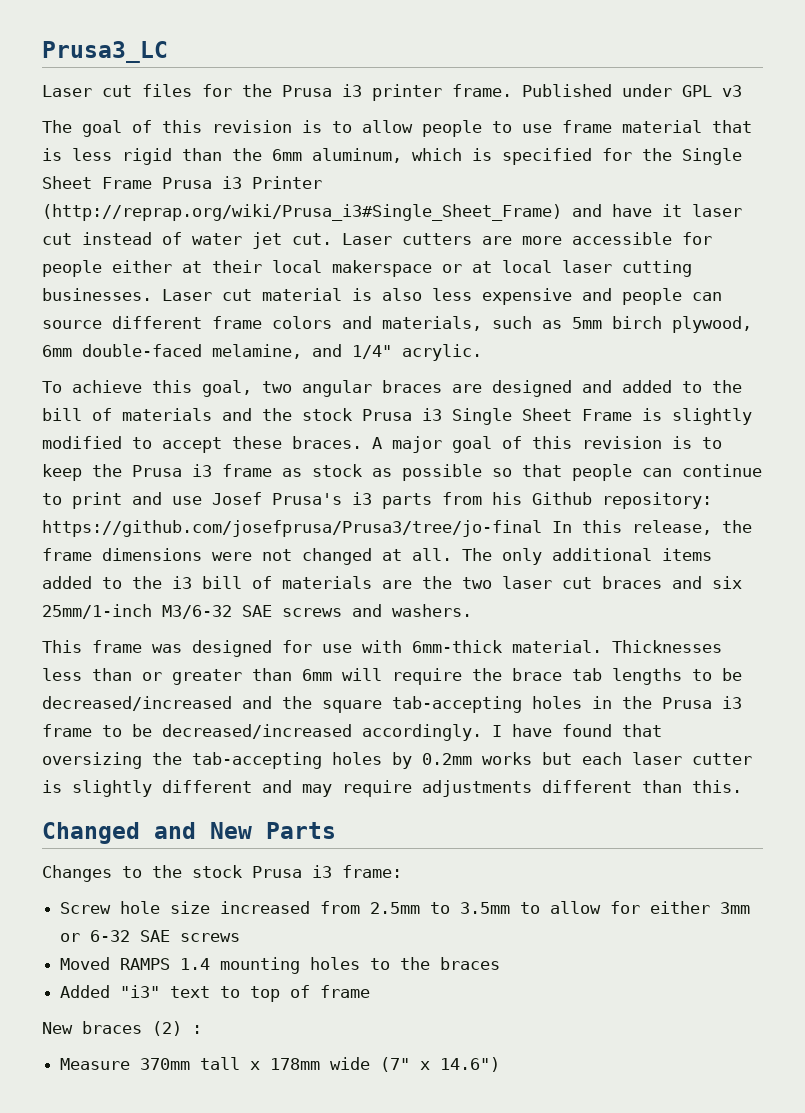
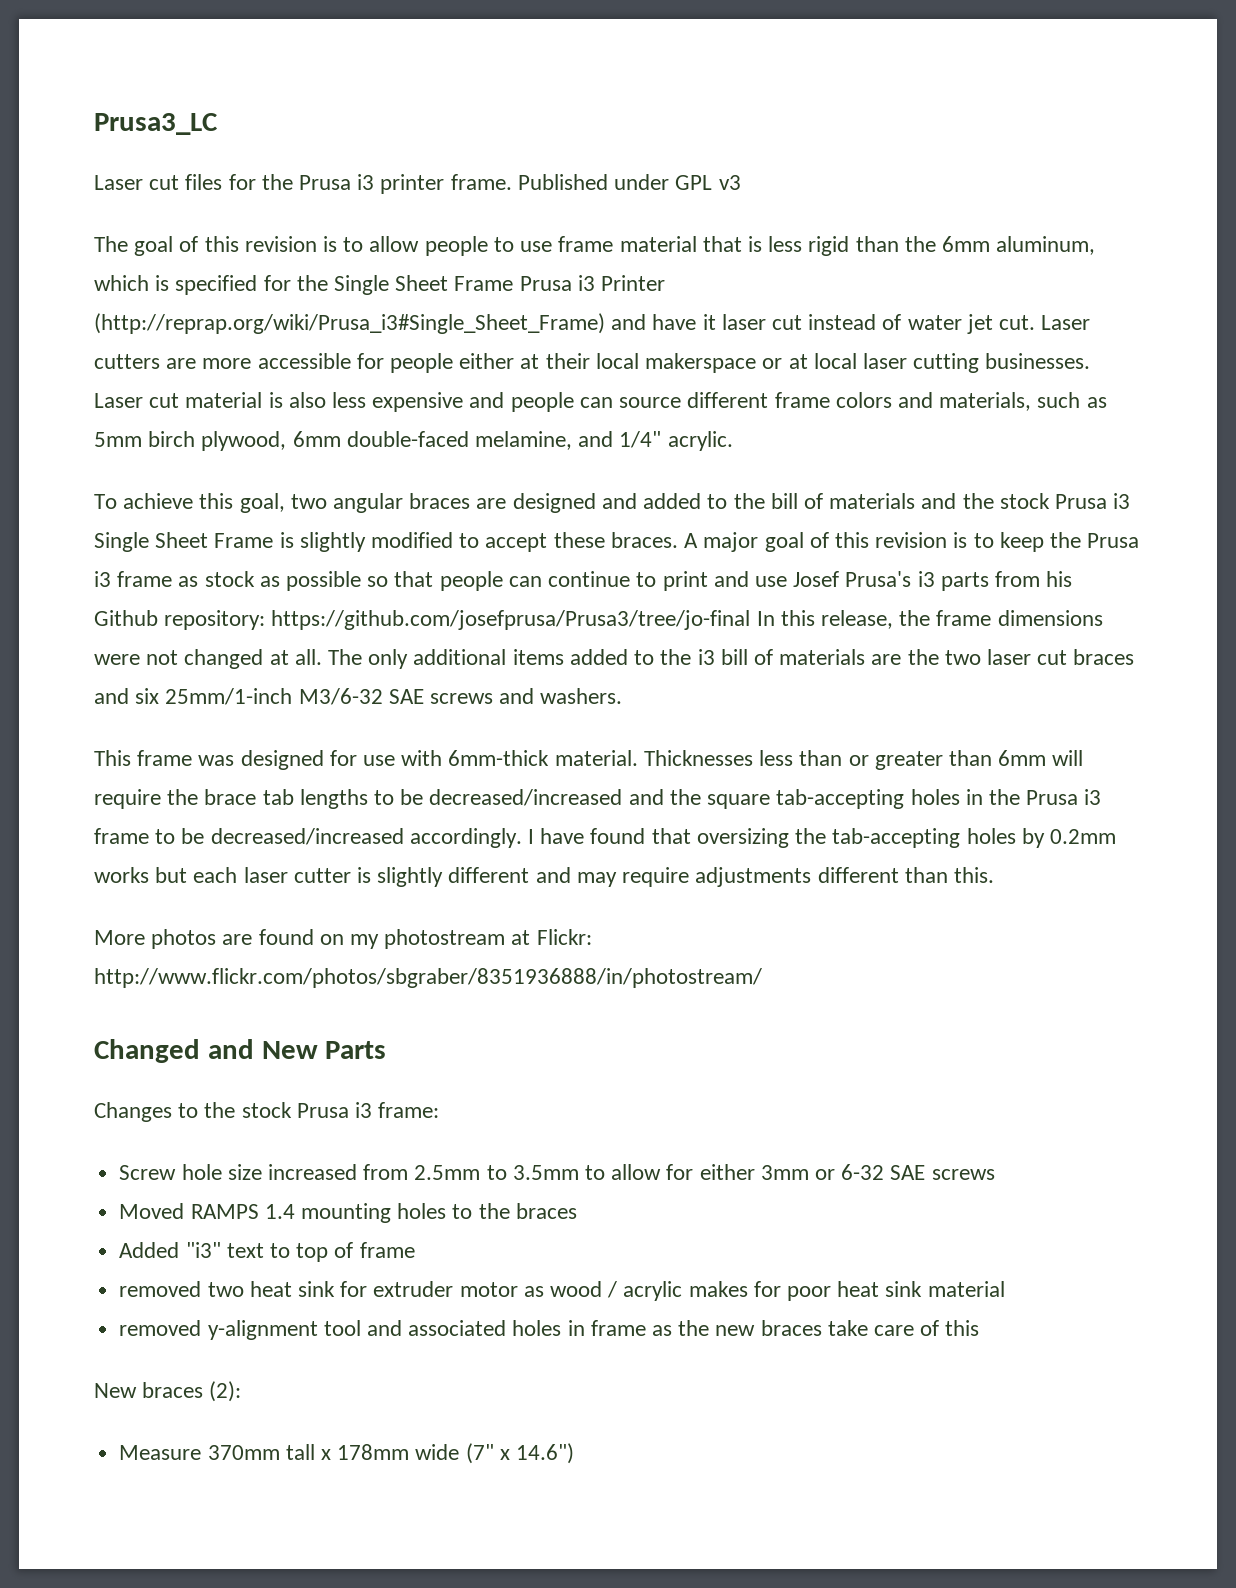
(742, 786) none -> [94,929,592,949] [94,968,762,988] // More photos are found on my photostream at Flickr: http://www.flickr.com/photos/sbgraber/8351936888/in/photostream/
(371, 991) none -> [119,1281,1005,1301] [119,1320,980,1340] // removed two heat sink for extruder motor as wood / acrylic makes for poor heat sink material // removed y-alignment tool and associated holes in frame as the new braces take care of this
[152,1021,202,1036] (2) : -> [209,1381,242,1402] (2):

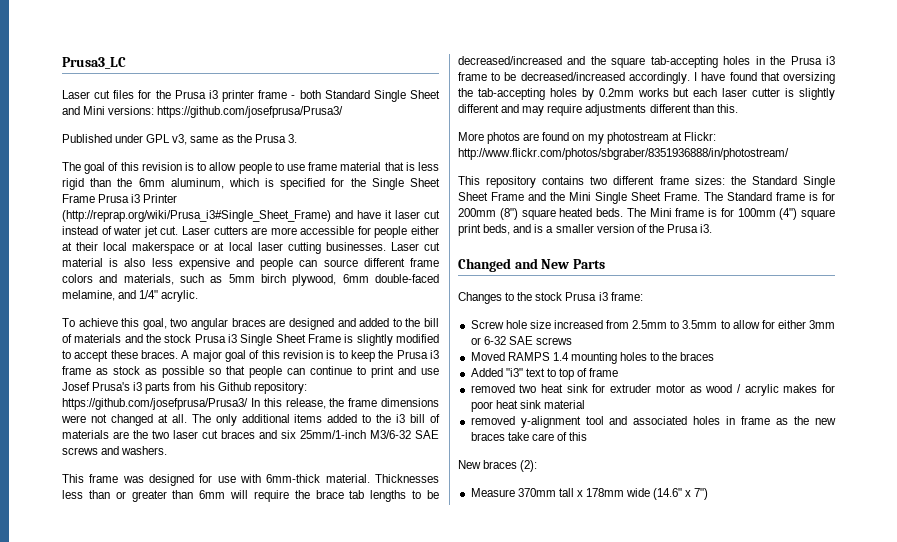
[450,174,741,190] frame. Published under GPL v3 -> [258,90,440,102] [62,106,344,118] [62,134,297,145] frame - both Standard Single Sheet and Mini versions: https://github.com/josefprusa/Prusa3/ // Published under GPL v3, same as the Prusa 3.
[271,610,751,630] https://github.com/josefprusa/Prusa3/tree/jo-final -> [62,398,248,410] https://github.com/josefprusa/Prusa3/
(762, 978) none -> [458,176,835,188] [458,192,835,204] [458,208,835,220] [458,224,713,236] // This repository contains two different frame sizes: the Standard Single Sheet Frame and the Mini Single Sheet Frame. The Standard frame is for 200mm (8") square heated beds. The Mini frame is for 100mm (4") square print beds, and is a smaller version of the Prusa i3.
[465,1443,574,1464] (7" x 14.6") -> [653,488,709,500] (14.6" x 7")

